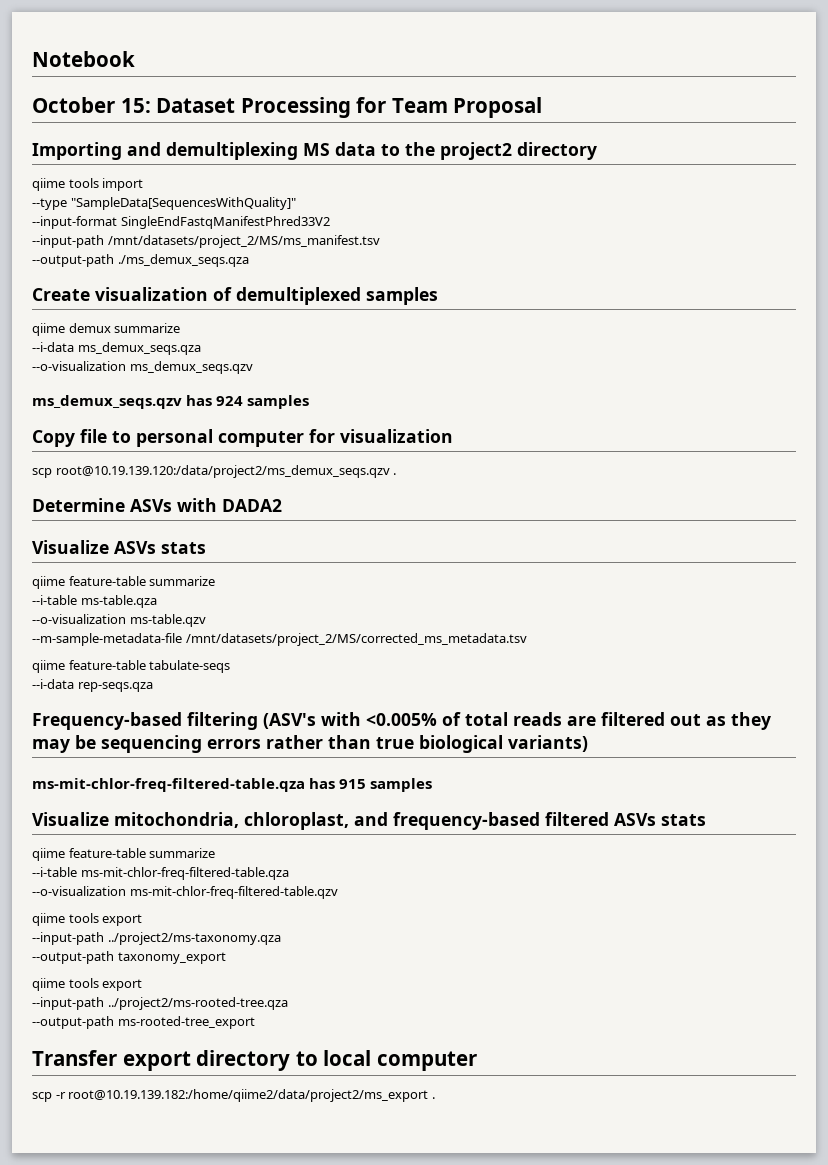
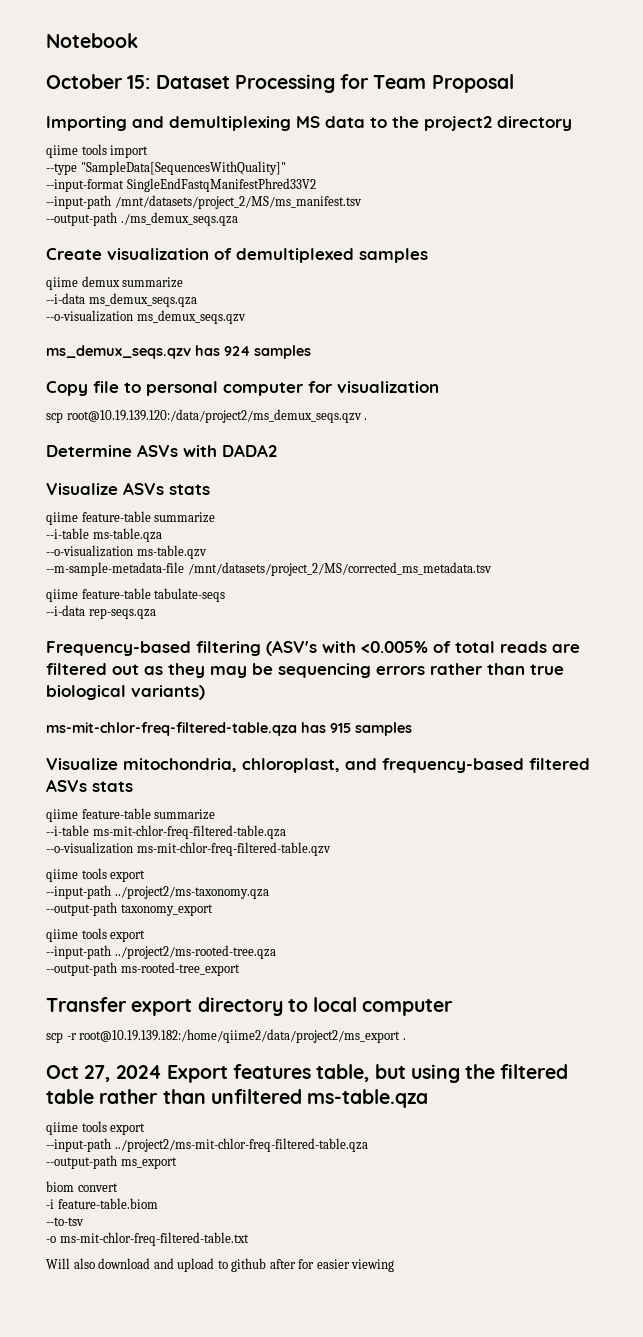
(435, 1098) none -> [46,1064,569,1083] [46,1089,429,1108] [46,1121,146,1135] [46,1138,368,1152] [46,1155,177,1169] [46,1181,118,1192] [46,1198,158,1209] [46,1217,84,1226] [46,1232,249,1246] [46,1258,395,1272] // Oct 27, 2024 Export features table, but using the filtered table rather than unfiltered ms-table.qza // qiime tools export // --input-path ../project2/ms-mit-chlor-freq-filtered-table.qza // --output-path ms_export // biom convert // -i feature-table.biom // --to-tsv // -o ms-mit-chlor-freq-filtered-table.txt // Will also download and upload to github after for easier viewing

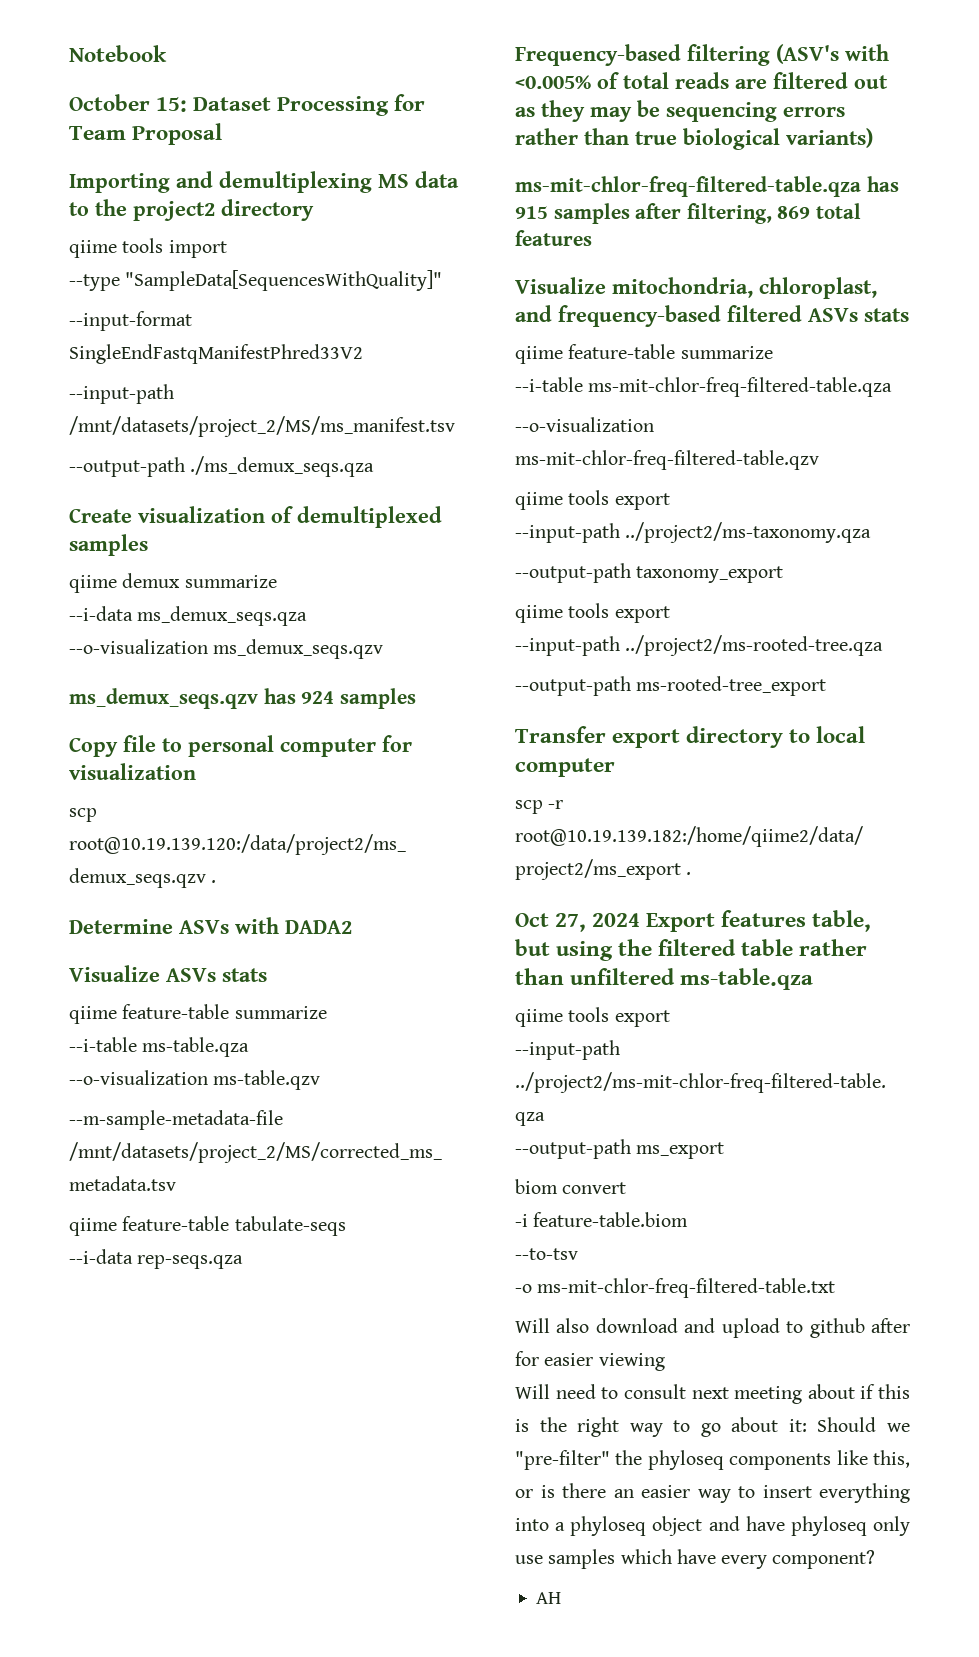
(412, 729) none -> [635,203,861,224] [515,230,592,246] after filtering, 869 total features
(395, 1265) none -> [515,1384,910,1404] [515,1417,910,1437] [515,1450,910,1470] [515,1483,910,1503] [515,1516,910,1536] [515,1549,876,1569] [536,1592,562,1604] // Will need to consult next meeting about if this is the right way to go about it: Should we "pre-filter" the phyloseq components like this, or is there an easier way to insert everything into a phyloseq object and have phyloseq only use samples which have every component? // AH

